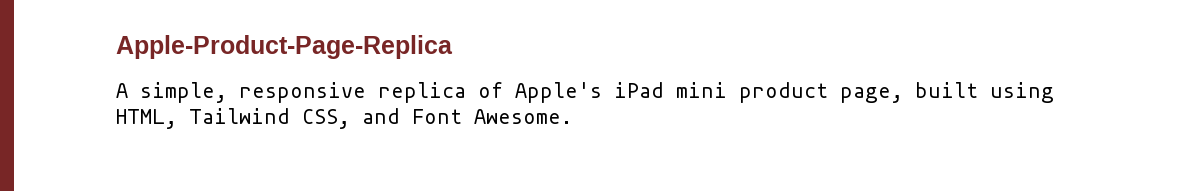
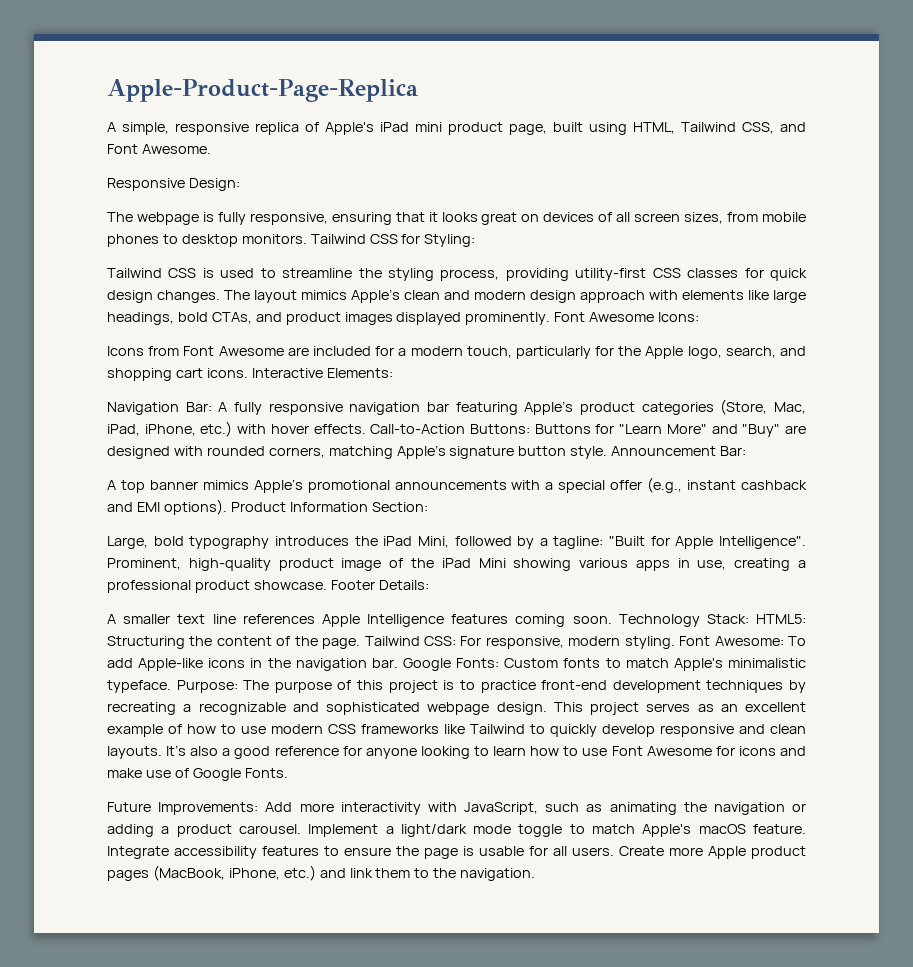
(572, 116) none -> [107,178,240,191] [107,212,807,225] [107,234,476,247] [107,268,808,281] [107,289,806,303] [107,312,700,325] [107,346,806,359] [107,368,393,381] [107,399,806,415] [107,421,806,437] [107,445,747,459] [107,477,807,493] [107,499,428,515] [107,536,806,549] [107,558,807,571] [107,580,429,593] [107,614,806,627] [107,636,807,649] [107,658,806,671] [107,680,807,693] [107,702,806,715] [107,724,806,737] [107,745,806,759] [107,768,288,781] [107,802,806,815] [107,824,806,837] [107,846,806,859] [107,865,536,881] // Responsive Design: // The webpage is fully responsive, ensuring that it looks great on devices of all screen sizes, from mobile phones to desktop monitors. Tailwind CSS for Styling: // Tailwind CSS is used to streamline the styling process, providing utility-first CSS classes for quick design changes. The layout mimics Apple’s clean and modern design approach with elements like large headings, bold CTAs, and product images displayed prominently. Font Awesome Icons: // Icons from Font Awesome are included for a modern touch, particularly for the Apple logo, search, and shopping cart icons. Interactive Elements: // Navigation Bar: A fully responsive navigation bar featuring Apple’s product categories (Store, Mac, iPad, iPhone, etc.) with hover effects. Call-to-Action Buttons: Buttons for "Learn More" and "Buy" are designed with rounded corners, matching Apple’s signature button style. Announcement Bar: // A top banner mimics Apple’s promotional announcements with a special offer (e.g., instant cashback and EMI options). Product Information Section: // Large, bold typography introduces the iPad Mini, followed by a tagline: "Built for Apple Intelligence". Prominent, high-quality product image of the iPad Mini showing various apps in use, creating a professional product showcase. Footer Details: // A smaller text line references Apple Intelligence features coming soon. Technology Stack: HTML5: Structuring the content of the page. Tailwind CSS: For responsive, modern styling. Font Awesome: To add Apple-like icons in the navigation bar. Google Fonts: Custom fonts to match Apple's minimalistic typeface. Purpose: The purpose of this project is to practice front-end development techniques by recreating a recognizable and sophisticated webpage design. This project serves as an excellent example of how to use modern CSS frameworks like Tailwind to quickly develop responsive and clean layouts. It’s also a good reference for anyone looking to learn how to use Font Awesome for icons and make use of Google Fonts. // Future Improvements: Add more interactivity with JavaScript, such as animating the navigation or adding a product carousel. Implement a light/dark mode toggle to match Apple's macOS feature. Integrate accessibility features to ensure the page is usable for all users. Create more Apple product pages (MacBook, iPhone, etc.) and link them to the navigation.

